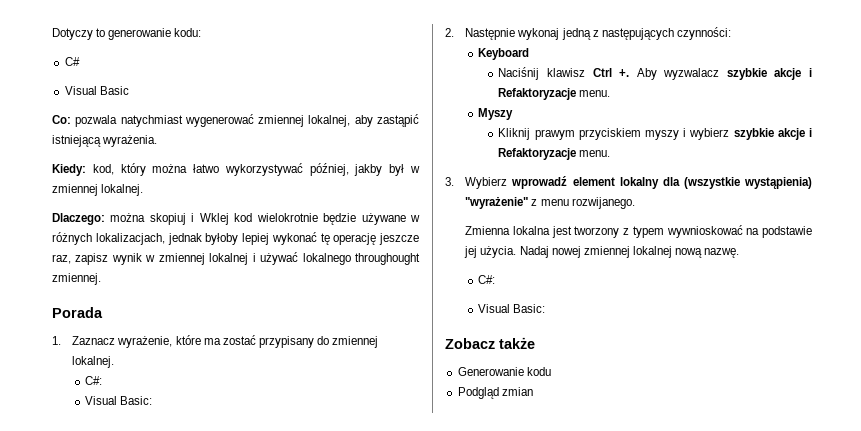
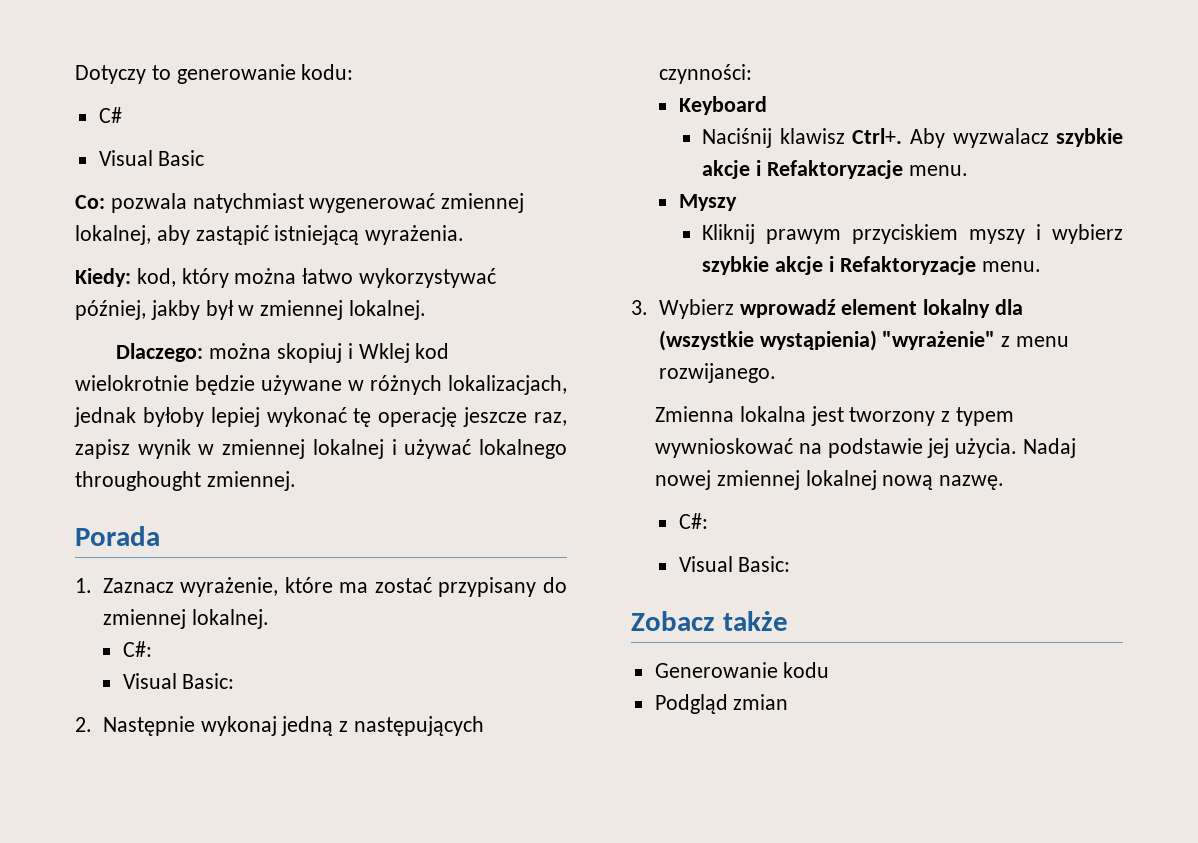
[592,68,630,77] Ctrl +. -> [852,128,903,144] Ctrl+.

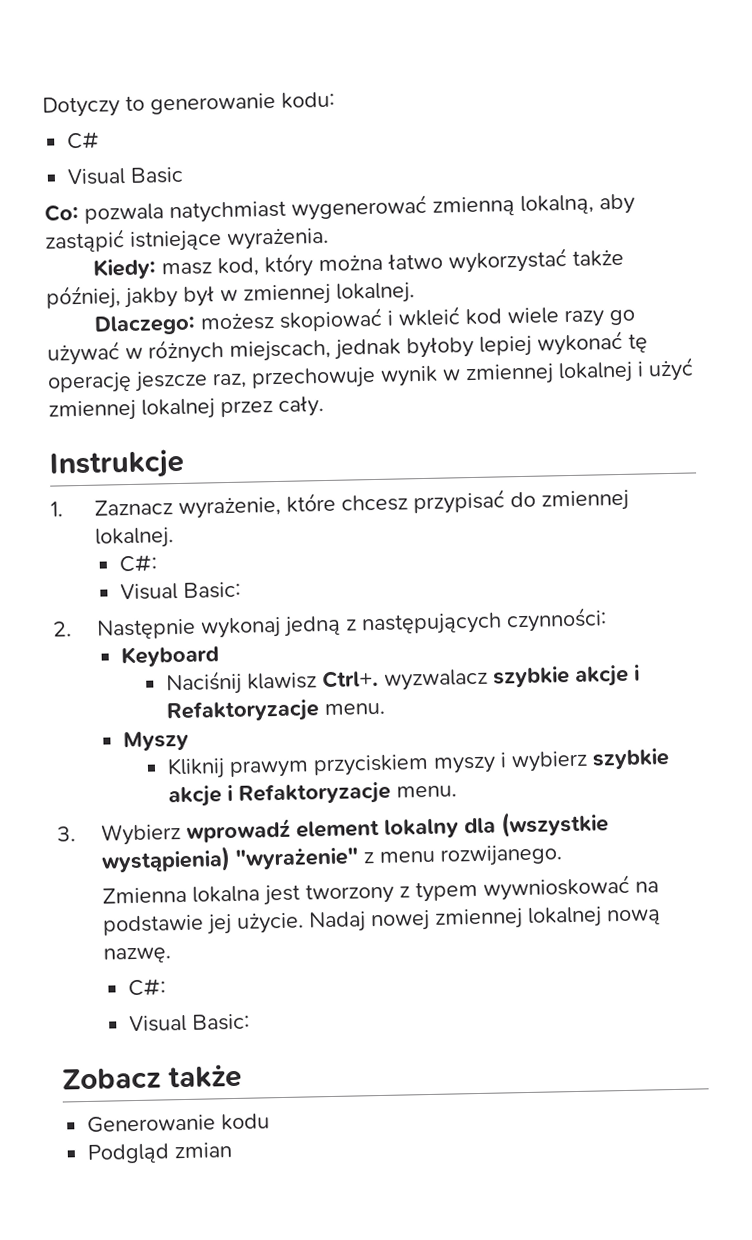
[441,193,525,213] [75,225,151,245] zmiennej lokalnej, -> [432,194,594,217] zmienną lokalną,
[274,225,360,245] istniejącą -> [130,230,222,252] istniejące
(131, 277) none -> [160,262,212,276] masz
[359,268,497,288] wykorzystywać -> [447,248,624,274] wykorzystać także
[209,343,450,363] [75,375,342,395] można skopiuj i Wklej kod wielokrotnie będzie używane -> [199,306,636,332] [47,341,120,366] możesz skopiować i wkleić kod wiele razy go używać
[448,375,567,395] lokalizacjach, -> [229,339,331,362] miejscach,
[75,439,130,459] zapisz -> [251,366,376,390] przechowuje
[404,439,567,459] [75,471,296,491] [75,526,160,546] używać lokalnego throughought zmiennej. // Porada -> [648,357,694,382] [48,396,324,422] [49,448,185,480] użyć zmiennej lokalnej przez cały. // Instrukcje
[339,577,537,597] ma zostać przypisany -> [340,489,505,515] chcesz przypisać
[909,128,945,148] Aby -> (379, 679) none
[955,438,1018,458] użycia. -> [235,912,304,934] użycie.

